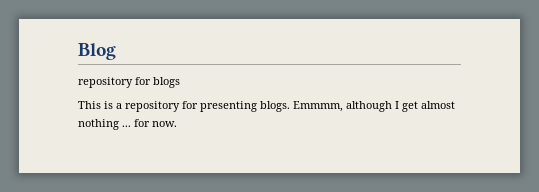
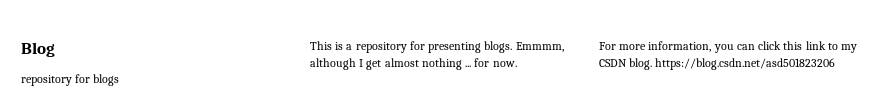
(177, 124) none -> [599,41,858,53] [599,58,836,70] // For more information, you can click this link to my CSDN blog. https://blog.csdn.net/asd501823206

